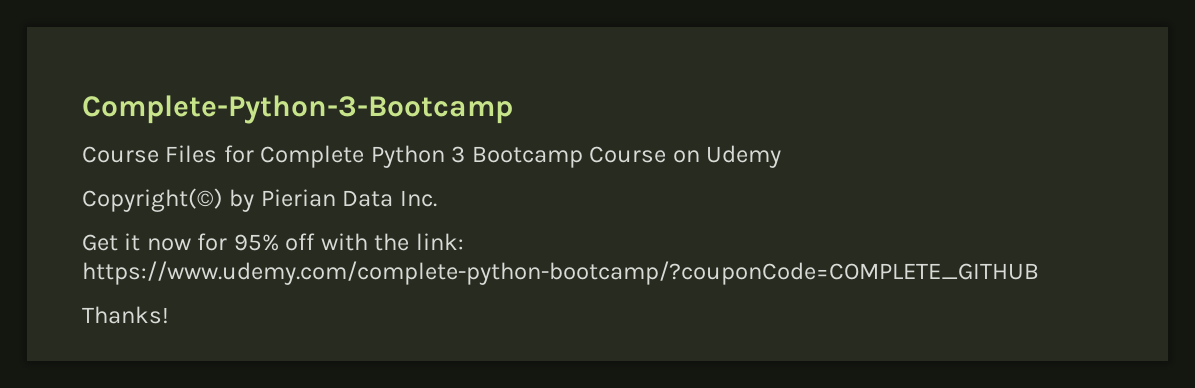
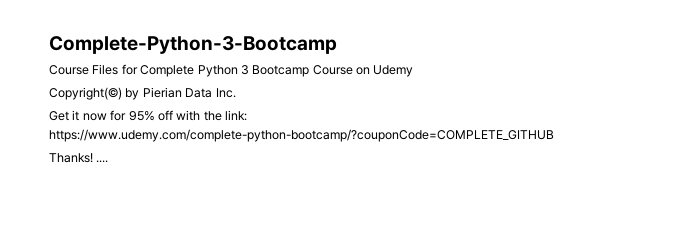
(169, 315) none -> [96,160,109,163] ....

